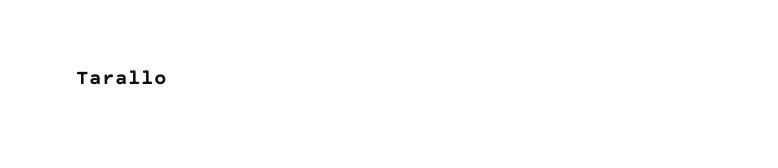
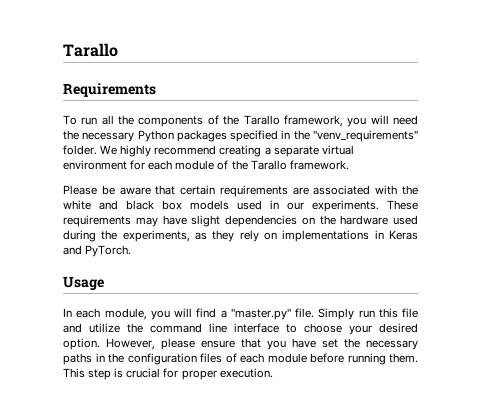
[76,70,167,85] Tarallo -> [63,43,118,57] [63,83,156,97] [63,115,419,127] [63,130,418,142] [63,145,354,157] [63,160,349,170] [63,185,418,197] [63,200,418,212] [63,215,418,227] [63,230,418,242] [63,245,132,257] [63,277,104,290] [63,308,418,320] [63,323,418,335] [63,338,418,350] [63,353,418,365] [63,368,273,380] Tarallo // Requirements // To run all the components of the Tarallo framework, you will need the necessary Python packages specified in the "venv_requirements" folder. We highly recommend creating a separate virtual environment for each module of the Tarallo framework. // Please be aware that certain requirements are associated with the white and black box models used in our experiments. These requirements may have slight dependencies on the hardware used during the experiments, as they rely on implementations in Keras and PyTorch. // Usage // In each module, you will find a "master.py" file. Simply run this file and utilize the command line interface to choose your desired option. However, please ensure that you have set the necessary paths in the configuration files of each module before running them. This step is crucial for proper execution.

